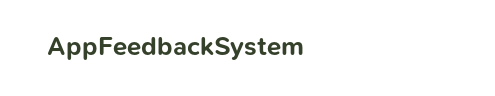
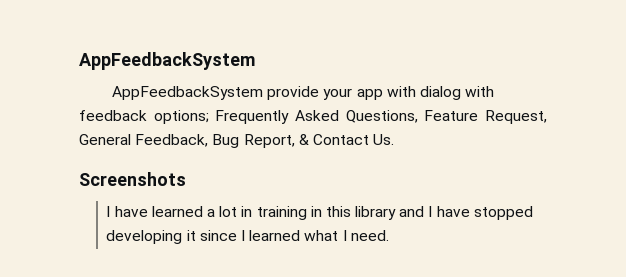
[47,37,304,60] AppFeedbackSystem -> [79,52,255,70] [111,86,495,100] [79,110,547,124] [79,134,395,148] [79,172,186,186] [106,206,533,220] [106,230,389,244] AppFeedbackSystem // AppFeedbackSystem provide your app with dialog with feedback options; Frequently Asked Questions, Feature Request, General Feedback, Bug Report, & Contact Us. // Screenshots // I have learned a lot in training in this library and I have stopped developing it since I learned what I need.

